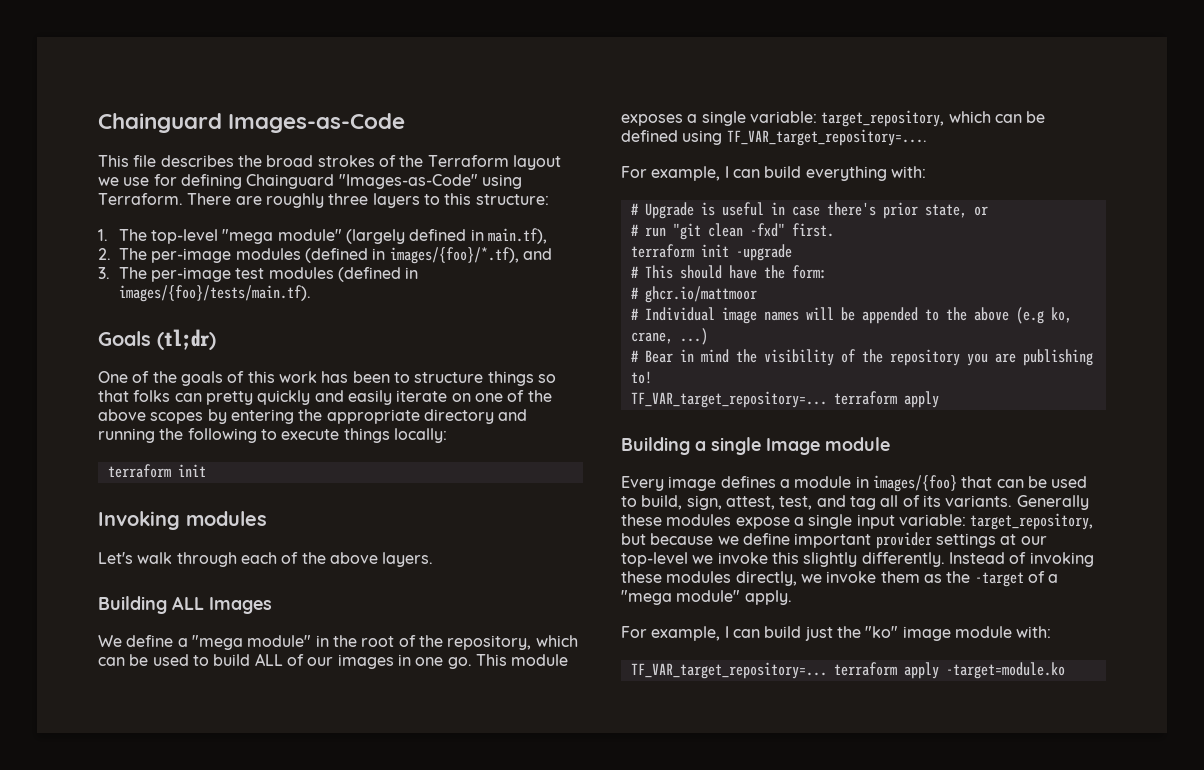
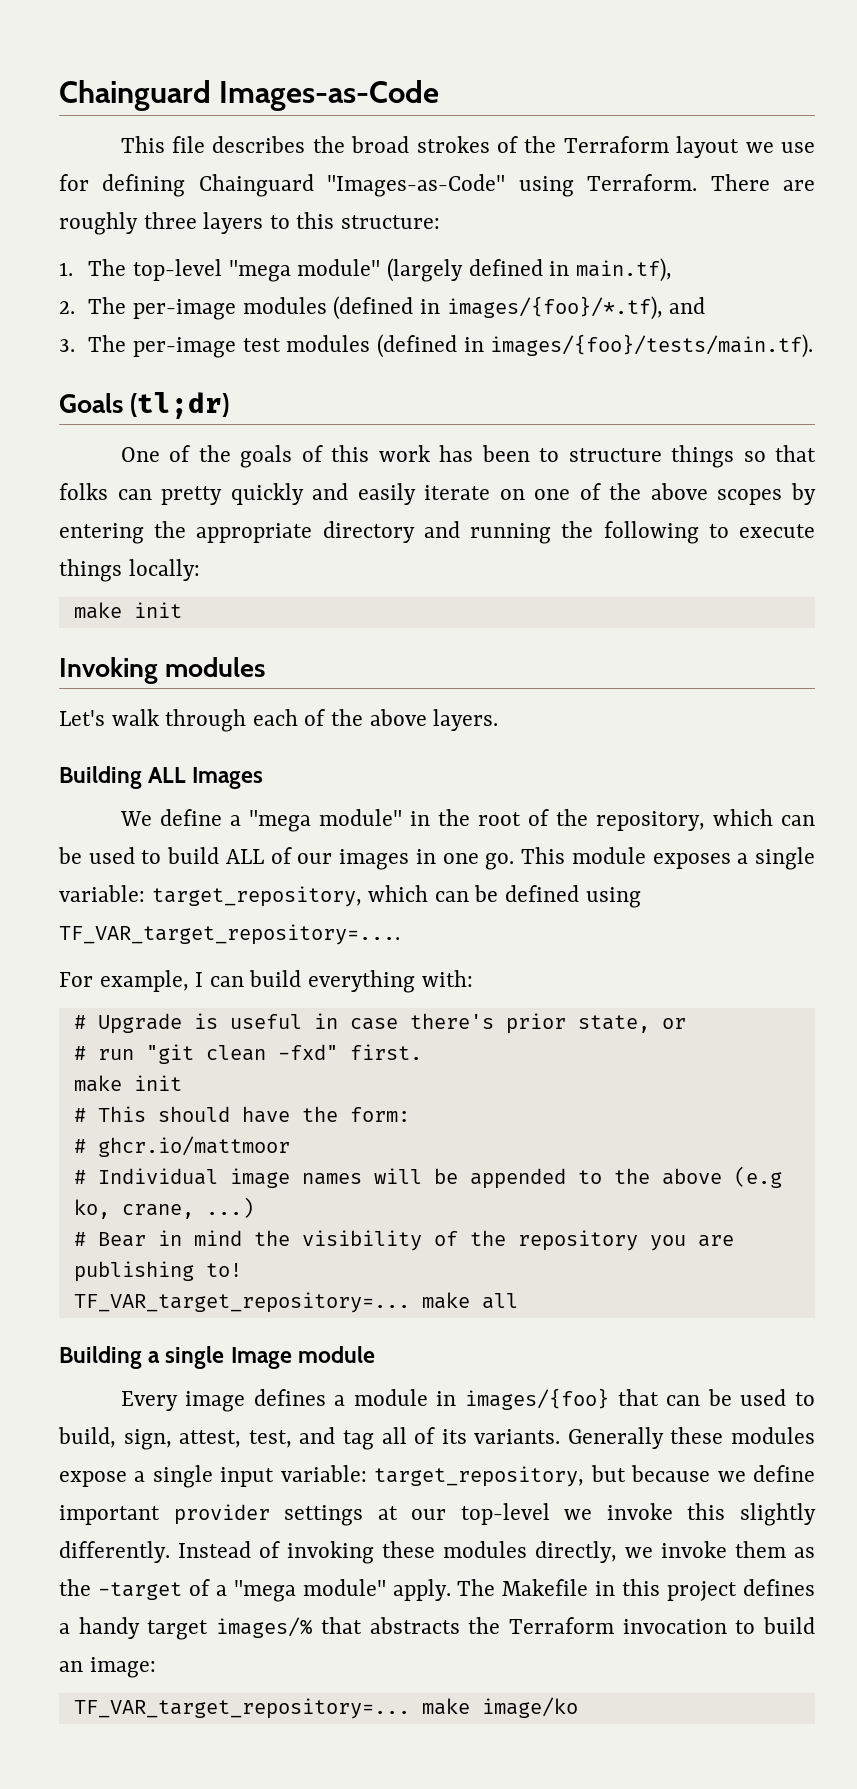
[107,464,171,478] terraform -> [73,602,122,619] make
[630,244,792,261] terraform init -upgrade -> [73,1075,182,1092] make init
[833,391,939,408] terraform apply -> [421,1292,518,1309] make all
[621,626,1052,641] [630,662,1065,679] // For example, I can build just the "ko" image module with: // TF_VAR_target_repository=... terraform apply -target=module.ko -> [457,1579,815,1601] [59,1617,816,1640] [59,1657,156,1678] [73,1697,578,1719] The Makefile in this project defines a handy target images/% that abstracts the Terraform invocation to build an image: // TF_VAR_target_repository=... make image/ko

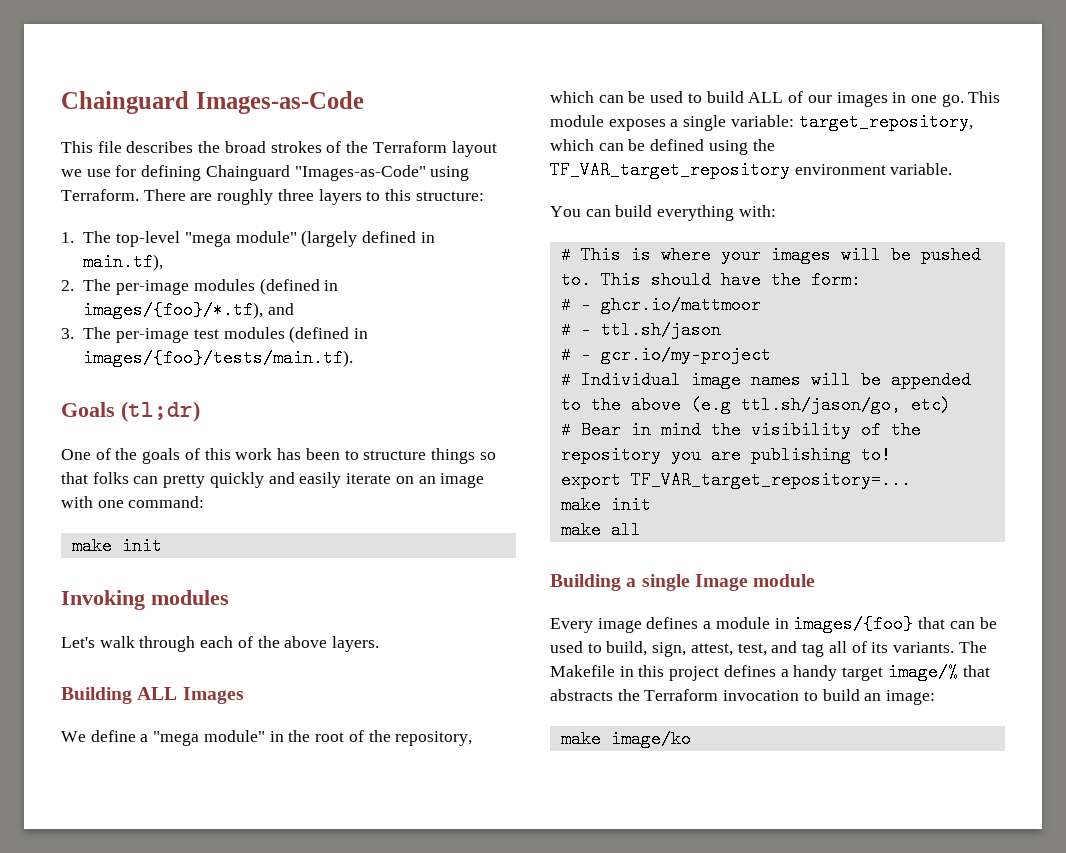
[534,483,817,505] [59,521,815,544] [59,559,200,582] one of the above scopes by entering the appropriate directory and running the following to execute things locally: -> [418,473,485,488] [61,496,205,508] an image with one command:
[59,924,400,945] [59,970,204,992] TF_VAR_target_repository=.... // For example, I -> [752,139,775,151] [550,161,953,179] [550,206,581,217] the TF_VAR_target_repository environment variable. // You
[97,1013,686,1034] [73,1044,422,1064] [73,1075,182,1092] [73,1108,86,1122] Upgrade is useful in case there's prior state, or // # run "git clean -fxd" first. // make init // # -> [580,246,981,264] [560,271,591,289] This is where your images will be pushed to.
(86, 1146) none -> [580,296,591,314] -
(290, 1146) none -> [560,321,721,339] [560,346,771,364] // # - ttl.sh/jason // # - gcr.io/my-project
[73,1197,254,1219] ko, crane, ...) -> [740,396,951,414] ttl.sh/jason/go, etc)
[73,1292,410,1313] TF_VAR_target_repository=... -> [560,471,911,489] [560,496,651,514] export TF_VAR_target_repository=... // make init //
[567,1427,815,1449] [59,1465,816,1488] [59,1503,816,1526] [59,1541,815,1564] [59,1579,451,1602] Generally these modules expose a single input variable: target_repository, but because we define important provider settings at our top-level we invoke this slightly differently. Instead of invoking these modules directly, we invoke them as the -target of a "mega module" apply. -> (954, 647) none
[216,1617,313,1638] images/% -> [887,663,958,681] image/%
[73,1698,410,1719] TF_VAR_target_repository=... -> (936, 697) none

